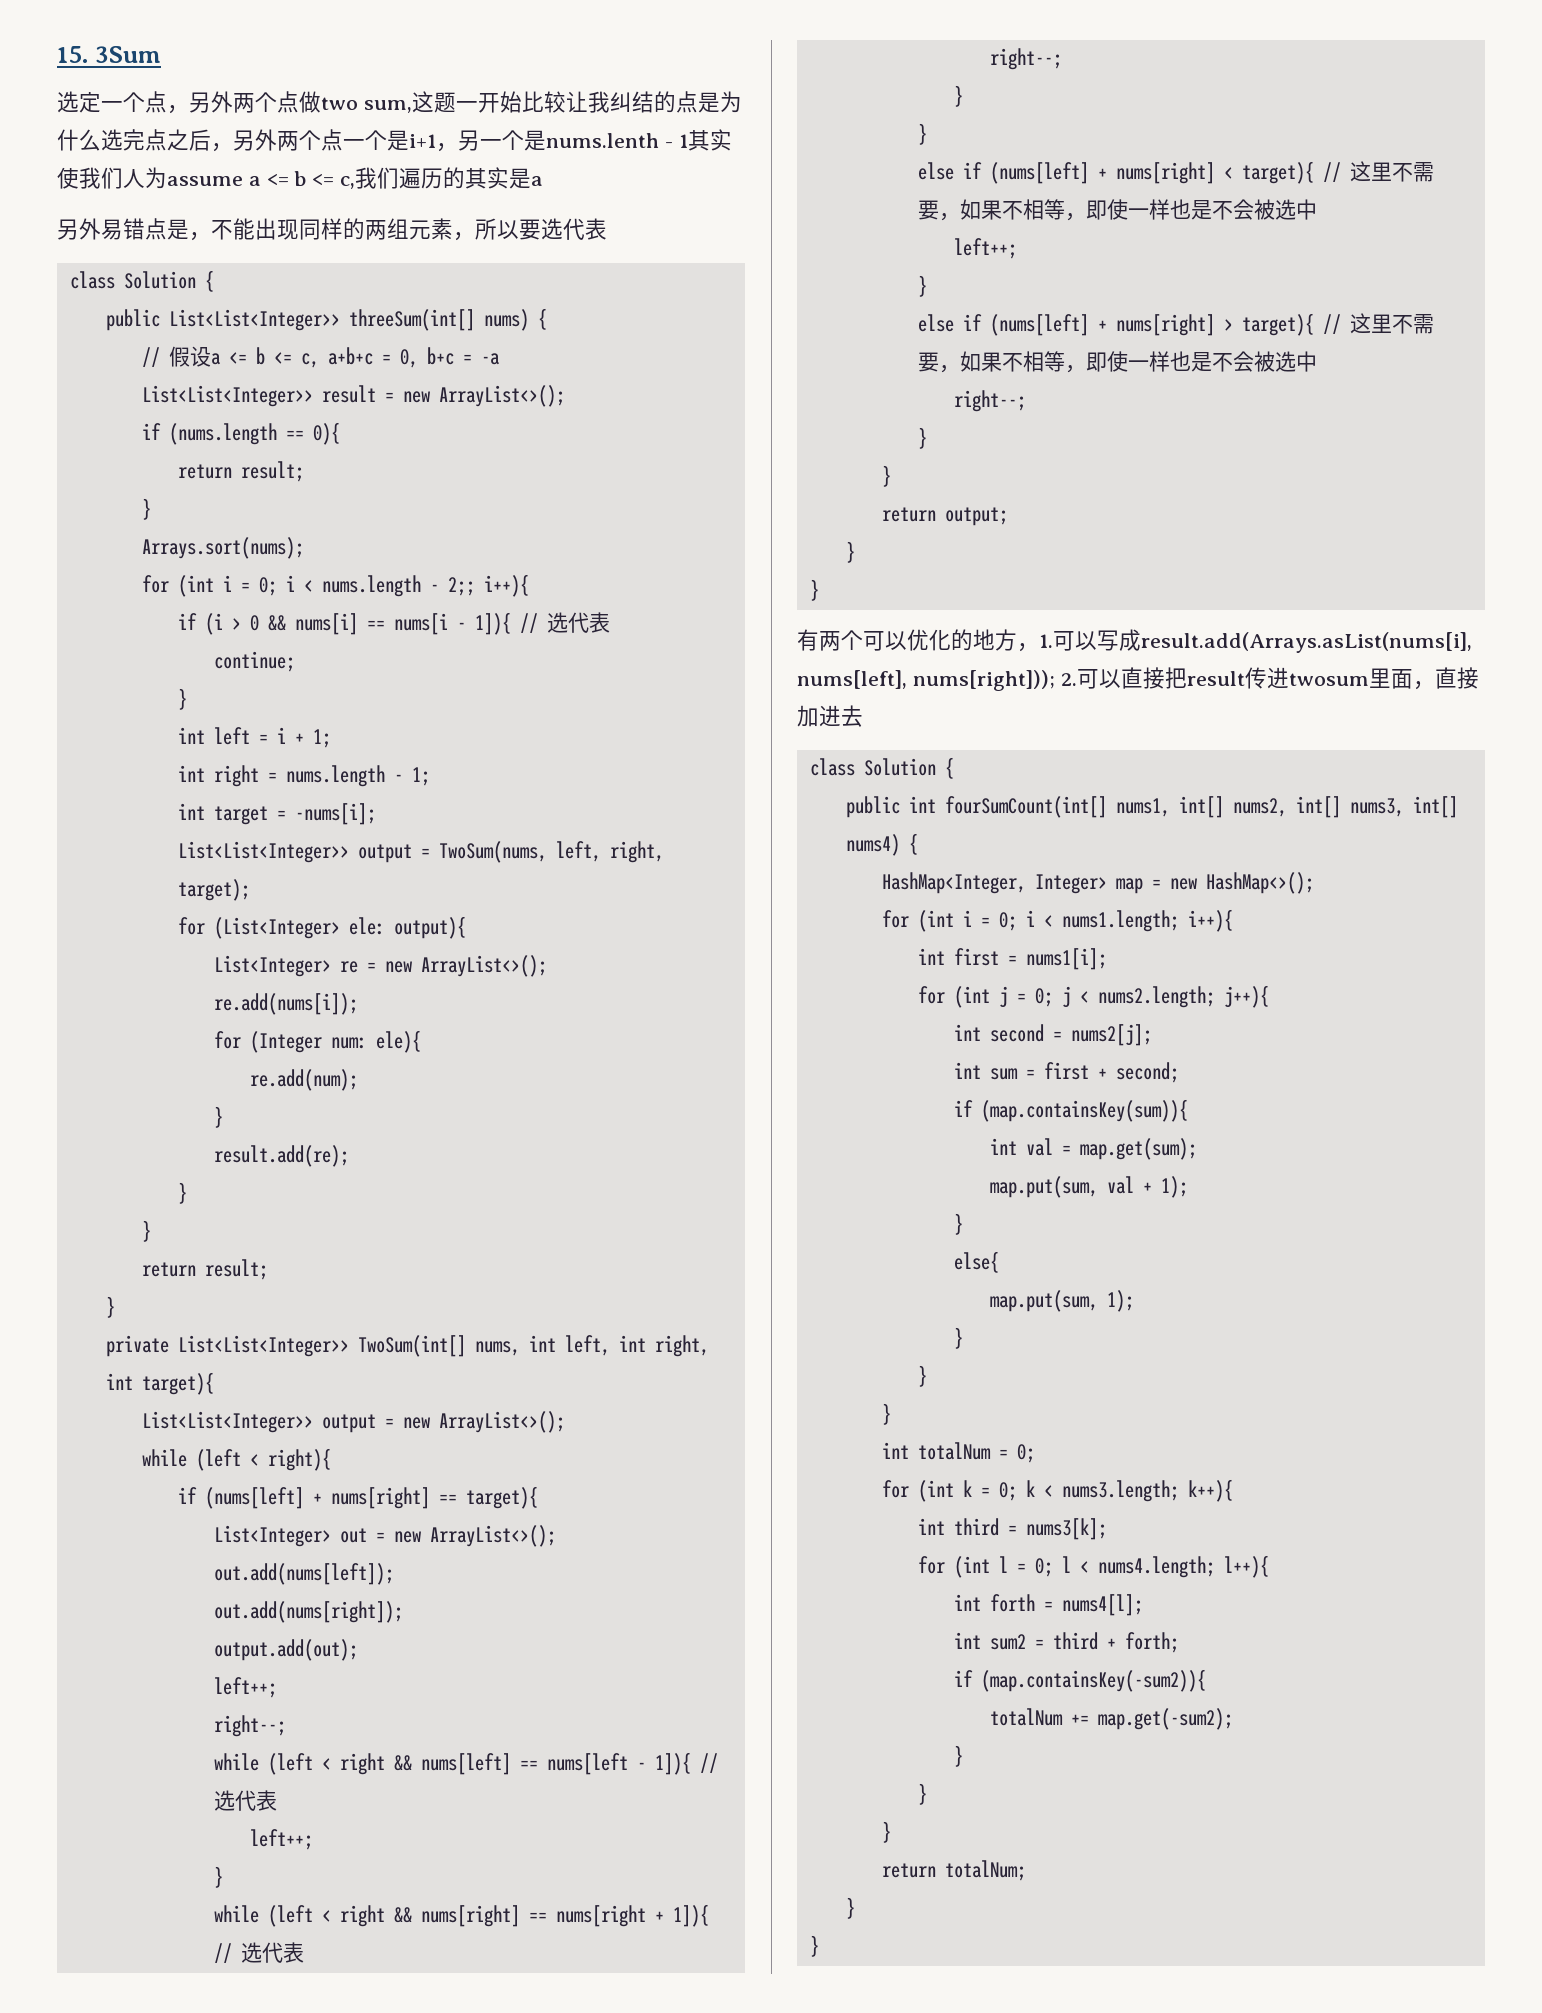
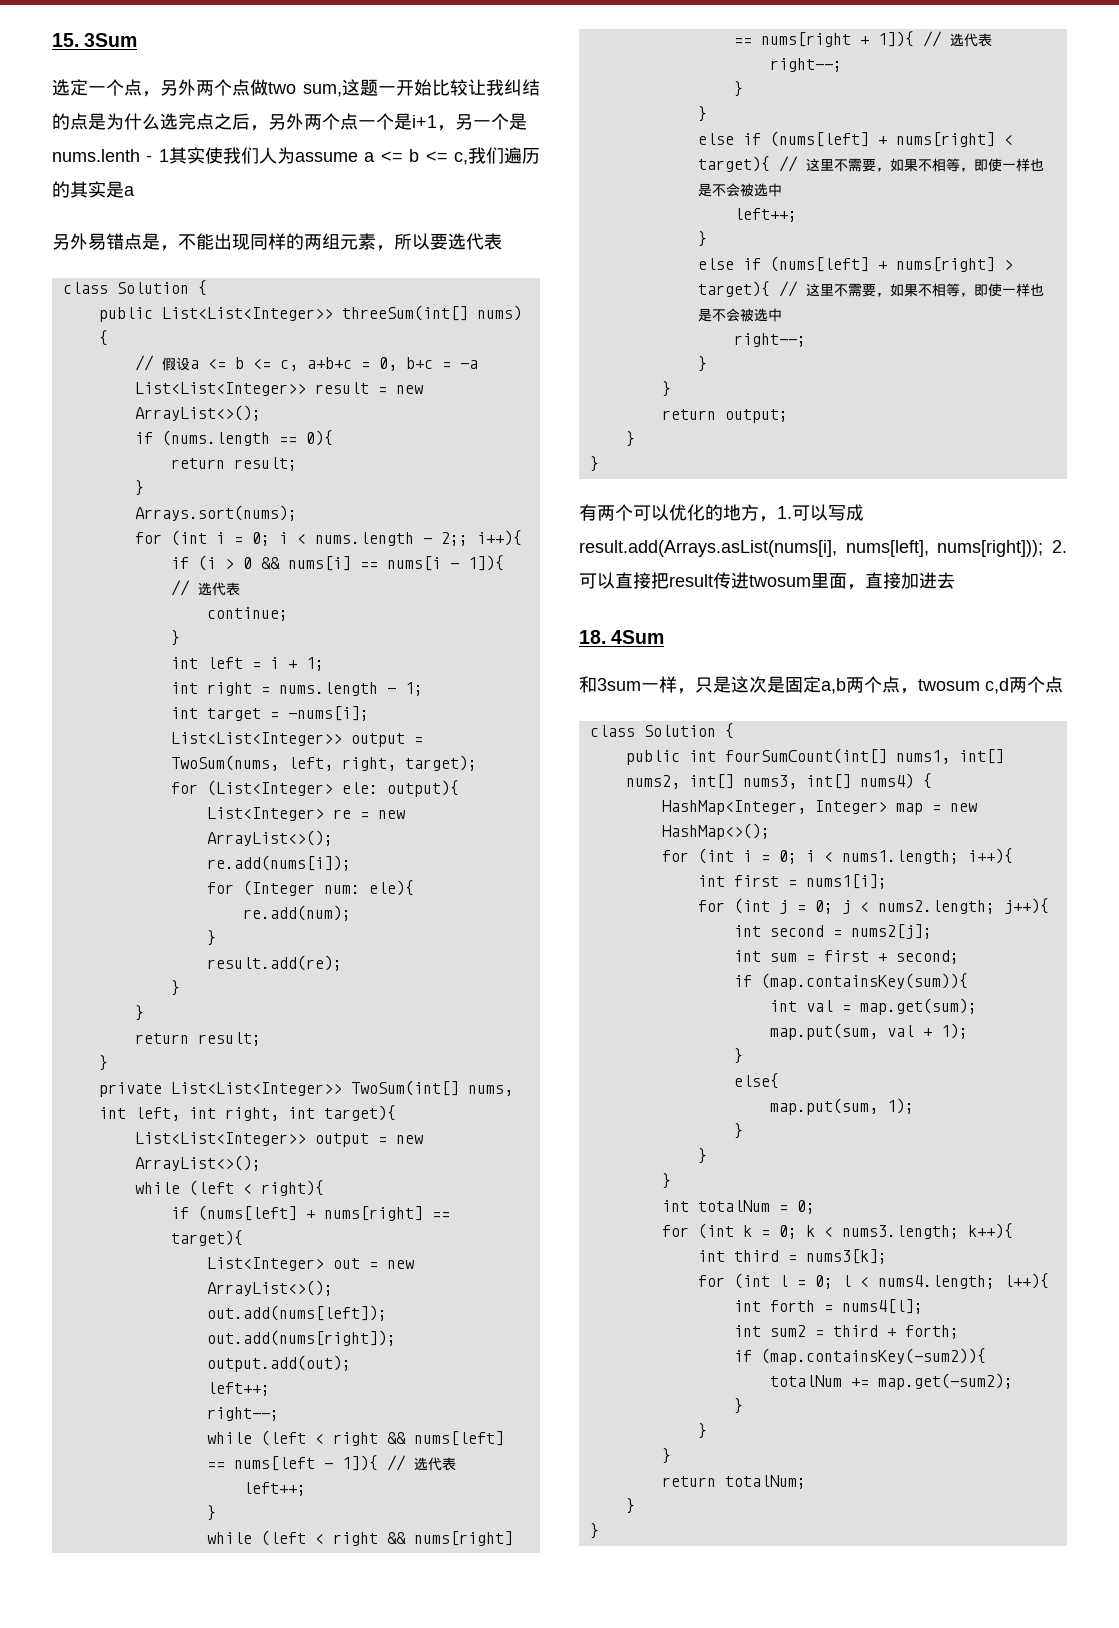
(863, 716) none -> [579,630,665,644] [579,676,1063,694] // 18. 4Sum // 和3sum一样，只是这次是固定a,b两个点，twosum c,d两个点

